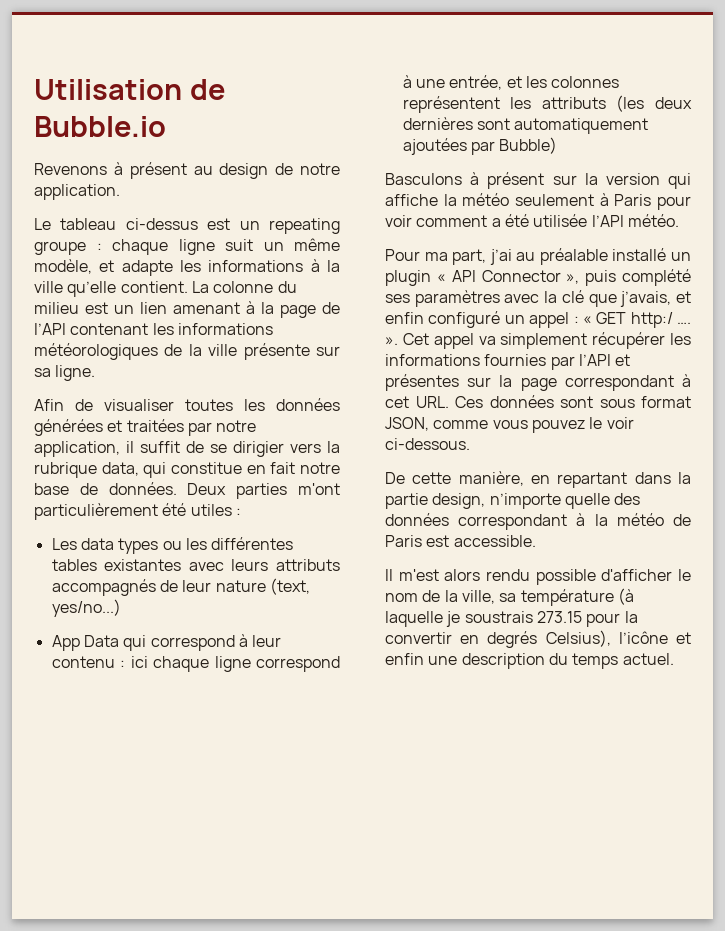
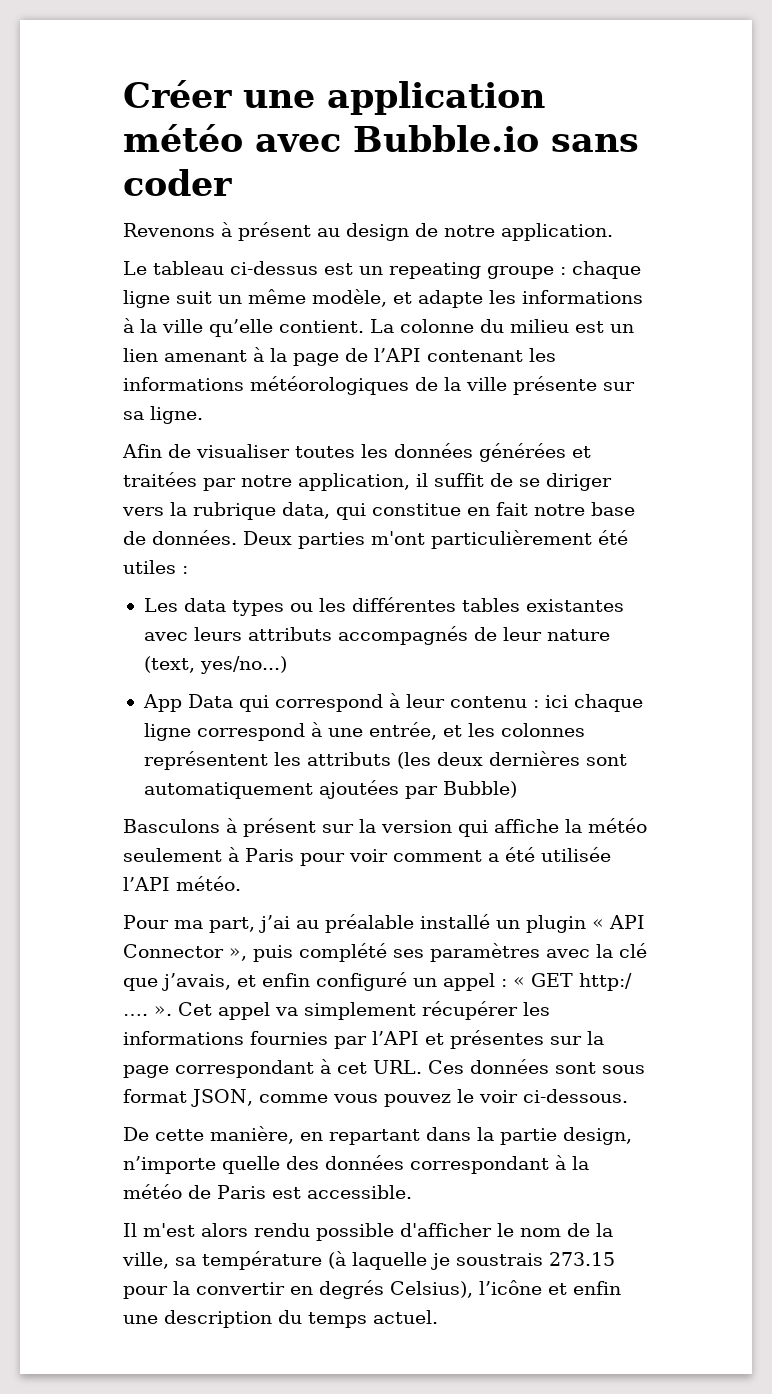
[34,79,225,100] Utilisation de -> [123,80,545,115] [123,124,341,152] Créer une application météo avec
(166, 126) none -> [551,134,639,152] [123,169,232,196] sans coder
[233,441,284,457] dirigier -> [546,473,612,491] diriger

